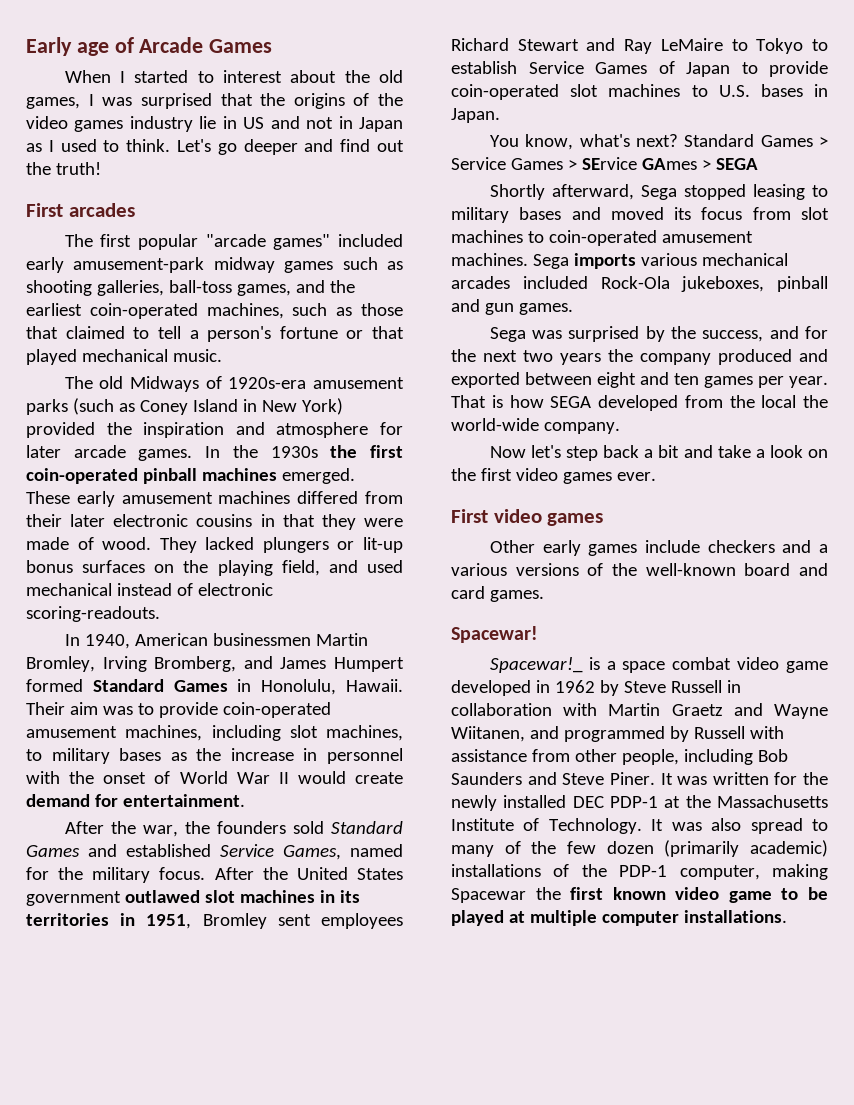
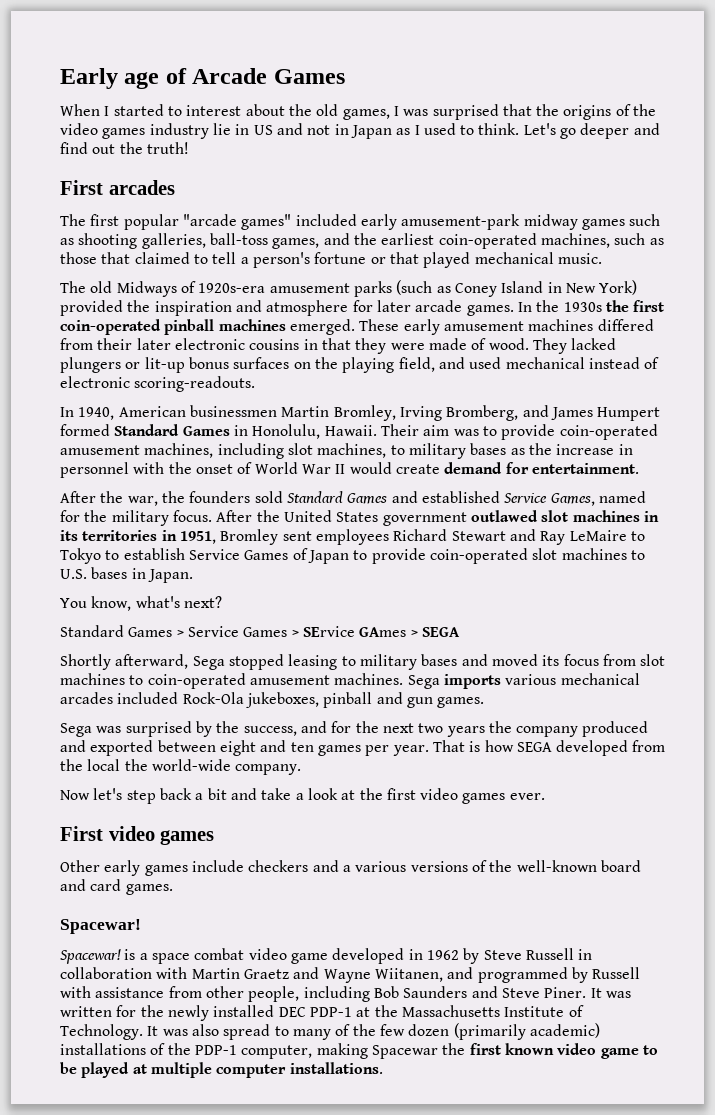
(678, 140) none -> (222, 602) //
[808,449,829,458] on -> [341,790,356,800] at
[489,657,583,673] Spacewar!_ -> [60,949,121,964] Spacewar!

